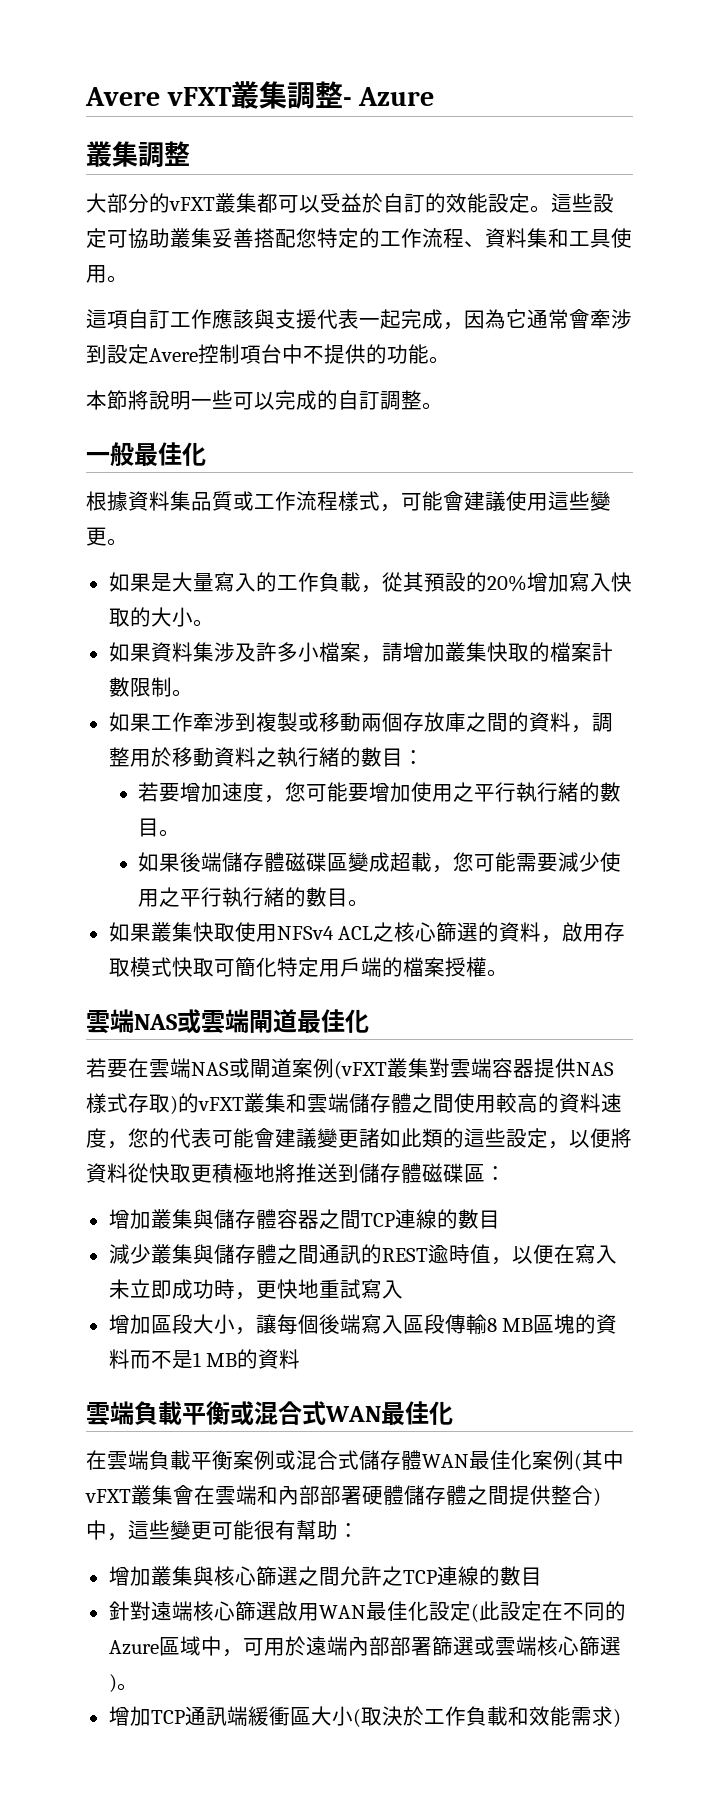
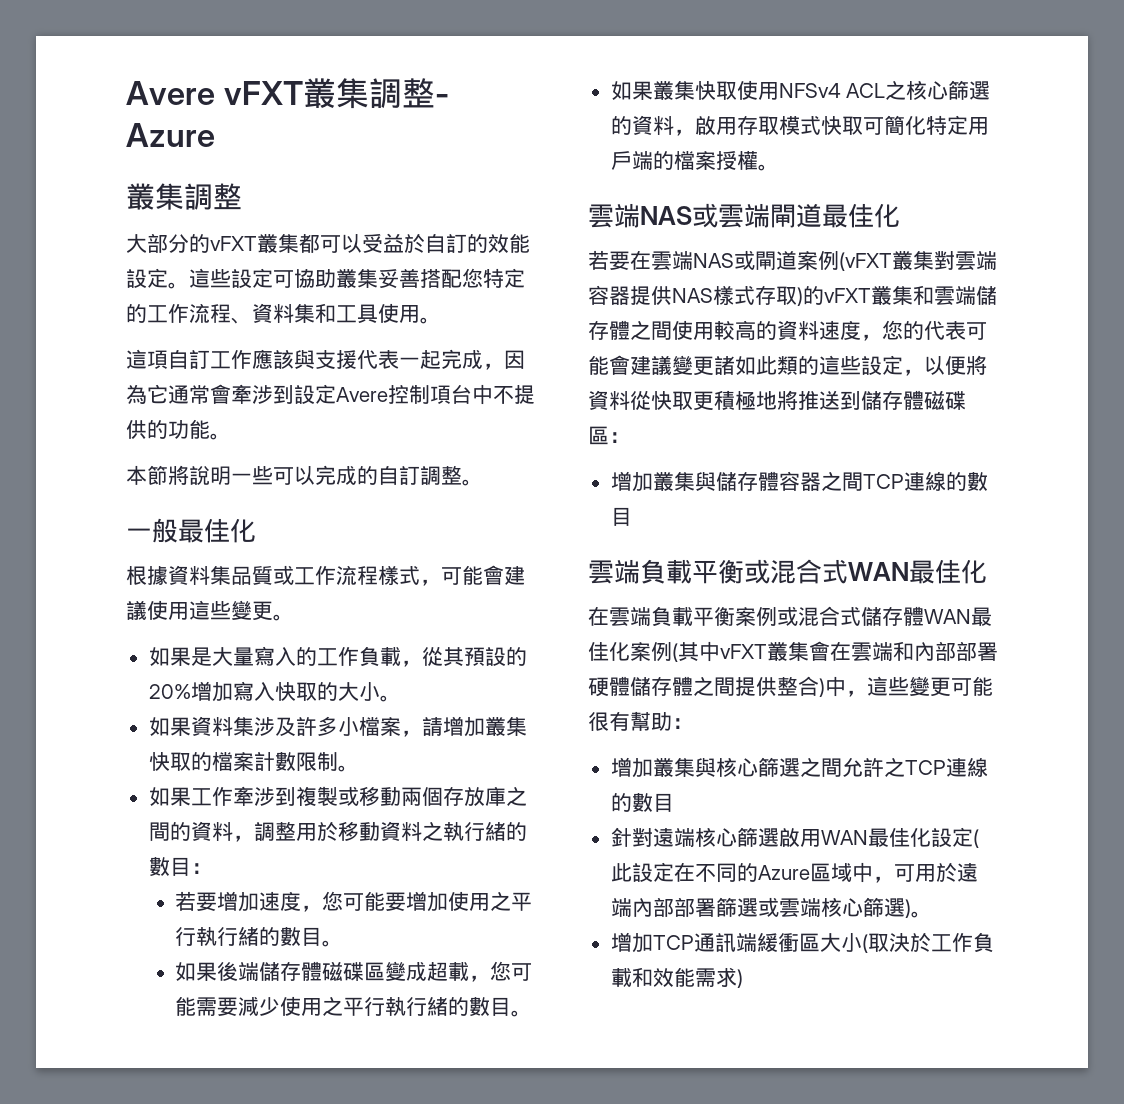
[108,1244,617,1265] [108,1279,403,1300] [108,1314,618,1335] [108,1349,301,1369] // 減少叢集與儲存體之間通訊的REST逾時值，以便在寫入未立即成功時，更快地重試寫入 // 增加區段大小，讓每個後端寫入區段傳輸8 MB區塊的資料而不是1 MB的資料 -> (632, 516) none

